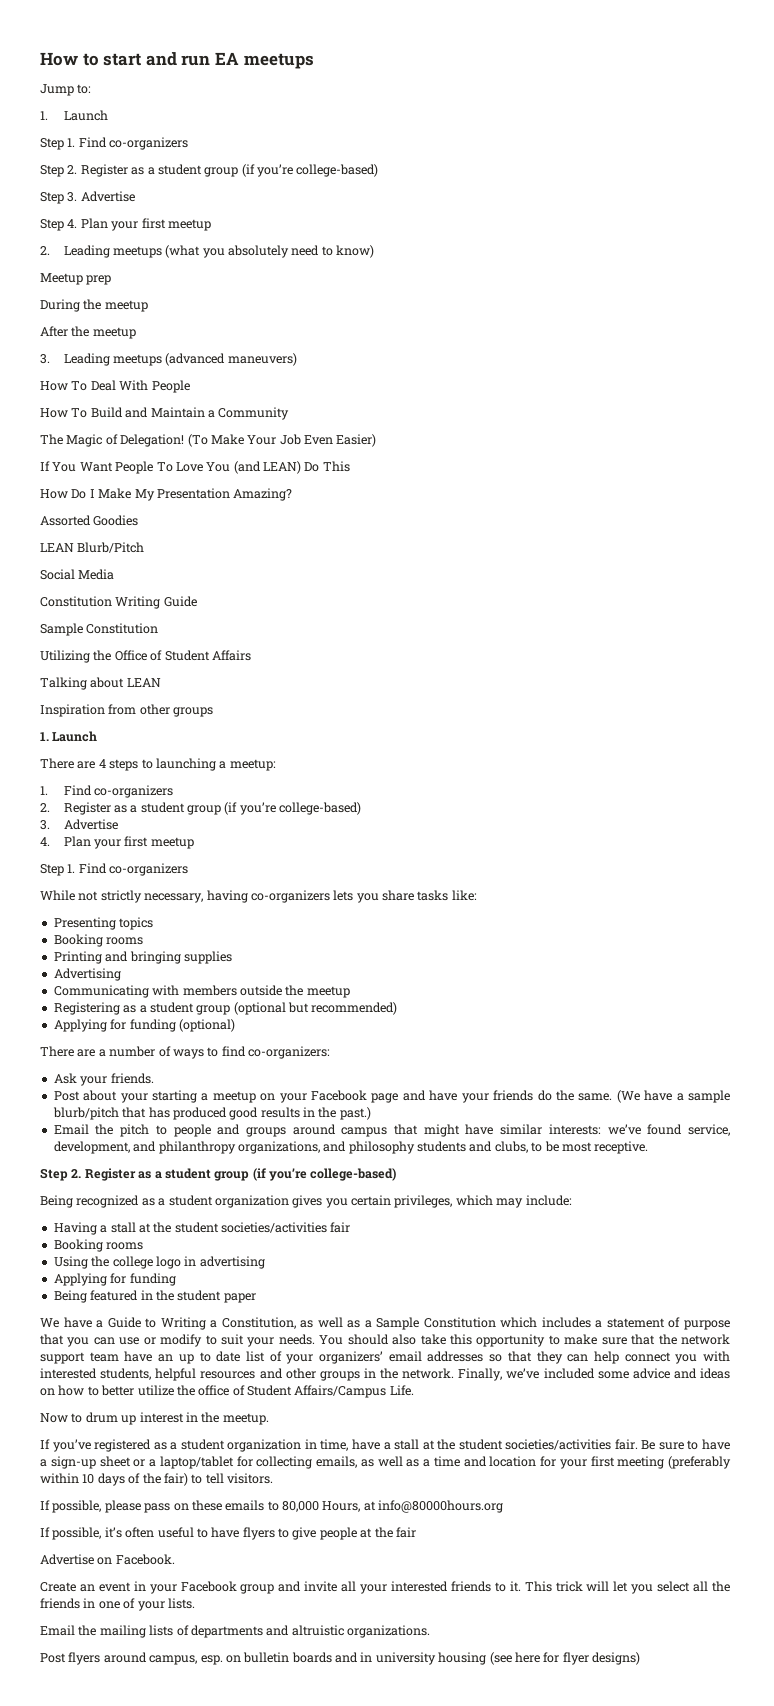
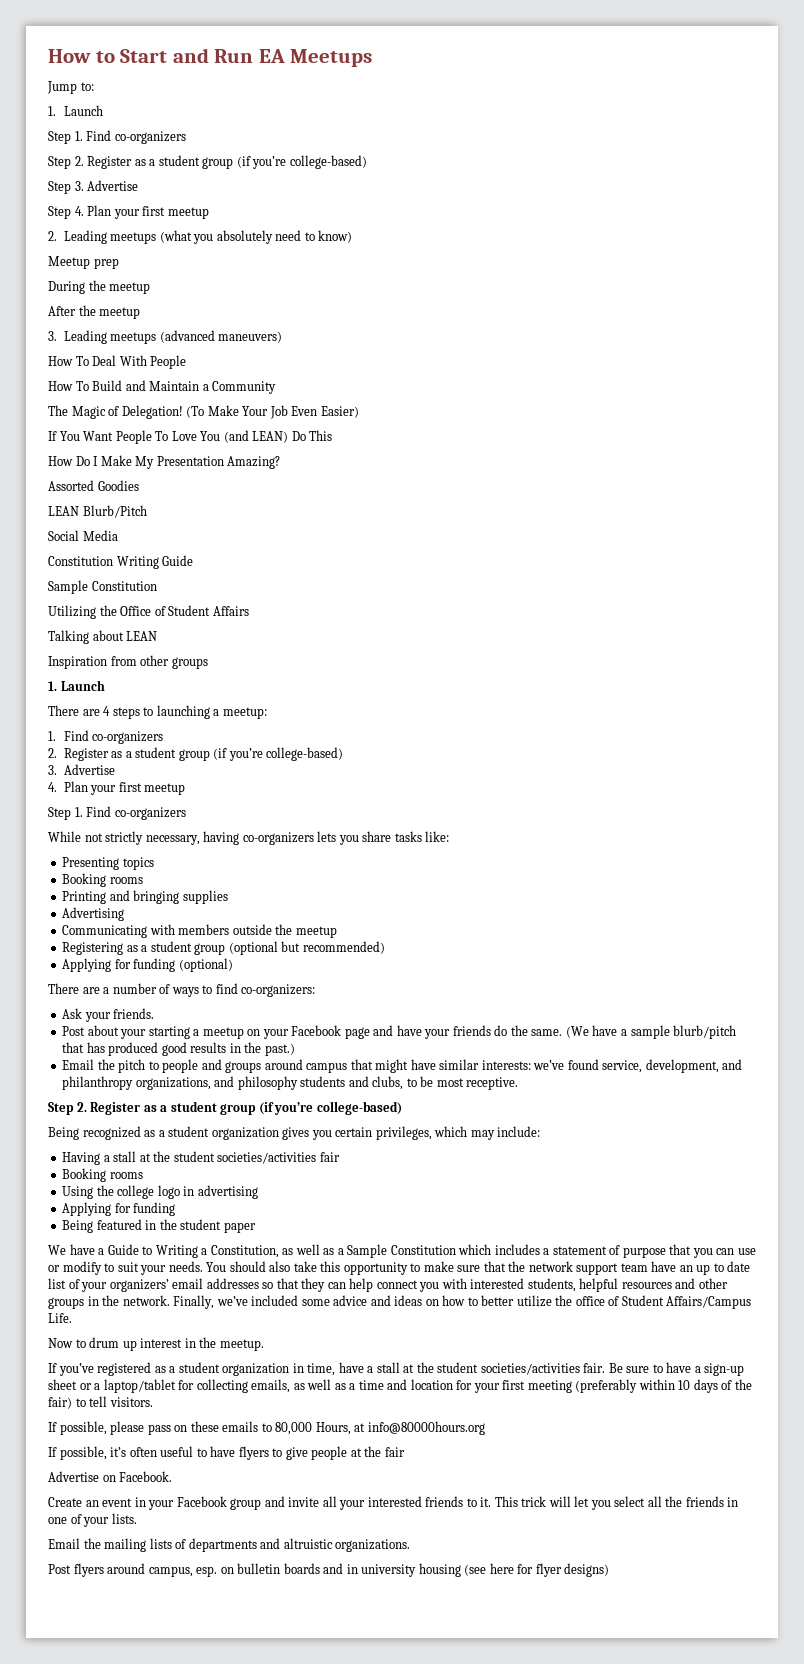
[103,52,314,69] start and run EA meetups -> [120,48,373,67] Start and Run EA Meetups

